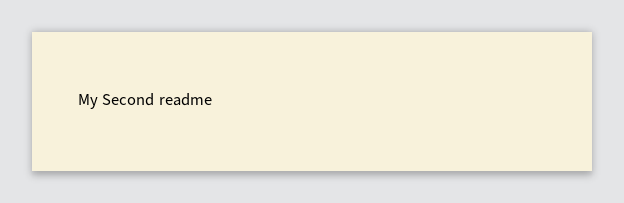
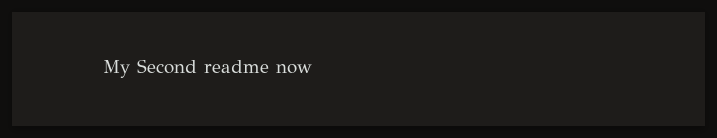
(212, 99) none -> [276,64,312,74] now

